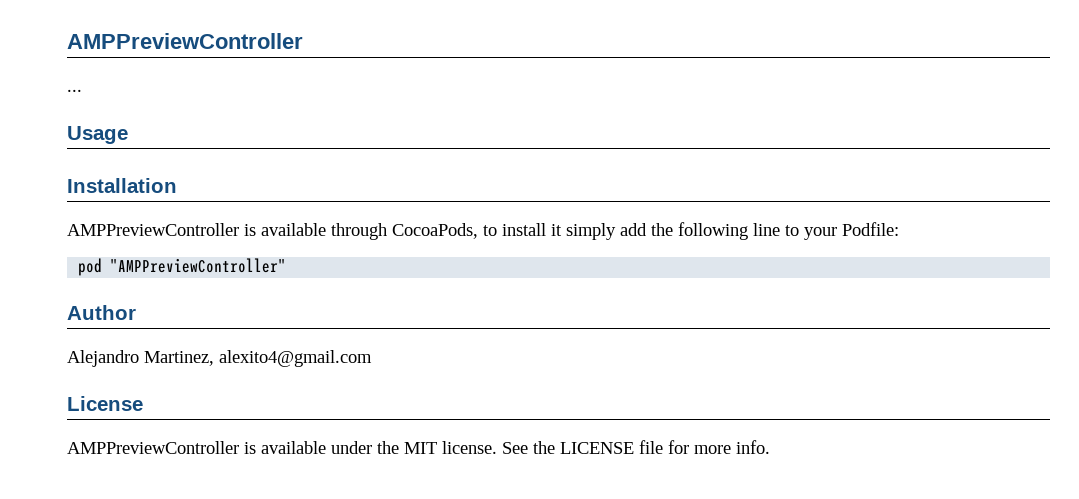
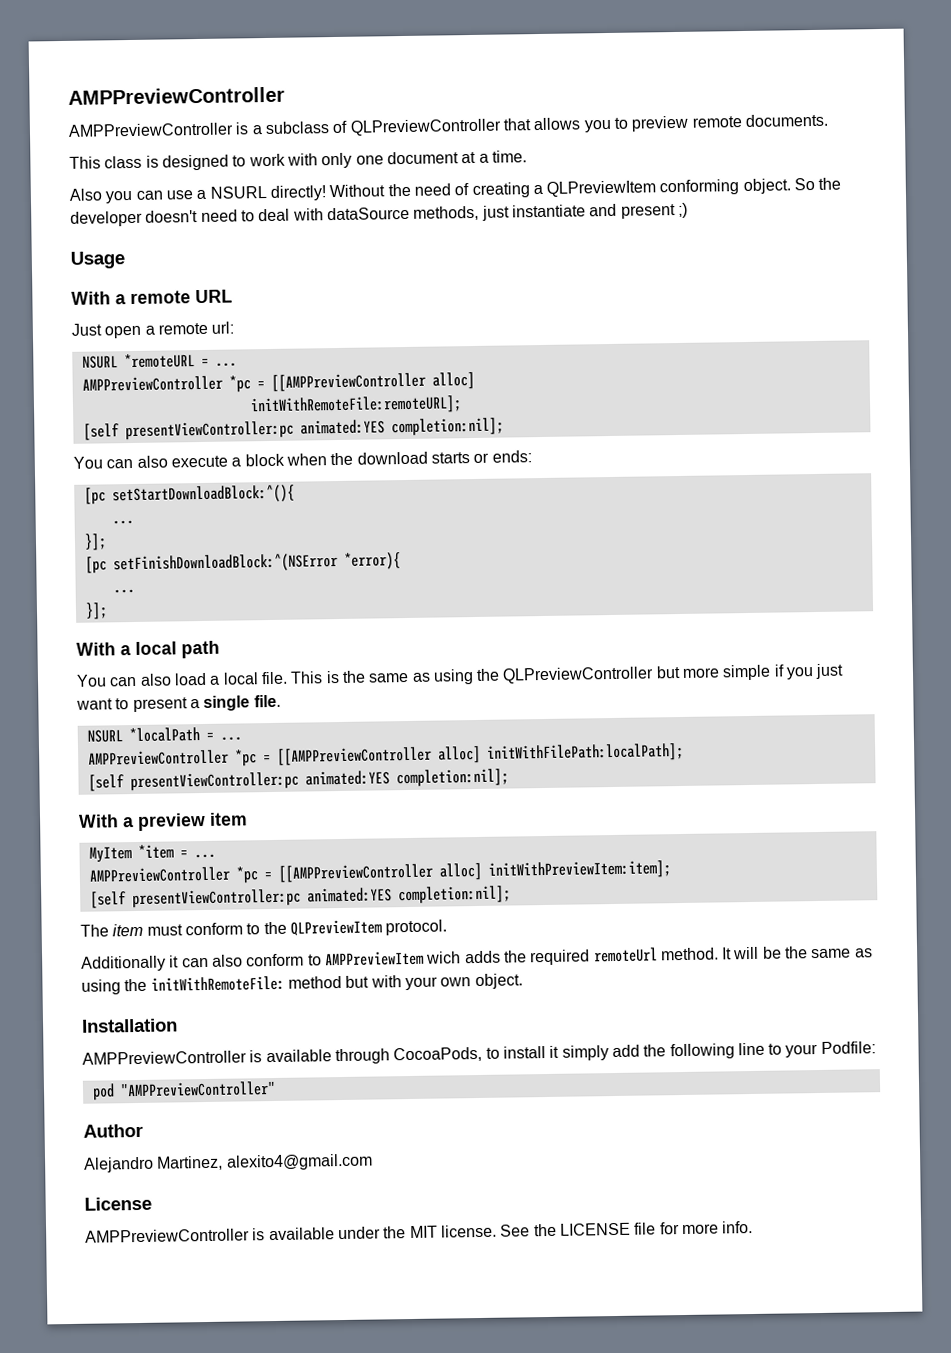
[67,89,82,92] [67,126,128,144] ... // Usage -> [68,113,828,137] [69,150,527,171] [69,177,842,204] [70,202,688,227] [70,251,125,269] [71,289,233,305] [71,321,235,339] [81,353,237,369] [81,371,475,393] [249,395,462,416] [82,417,504,441] [73,450,532,469] [83,484,295,505] [111,519,134,525] [83,533,107,551] [84,552,401,574] [112,588,135,594] [84,602,108,620] [76,640,220,659] [76,663,845,687] [76,694,281,713] [86,727,242,743] [87,742,684,767] [87,768,509,792] [78,812,248,831] [88,844,216,863] [88,860,671,884] [89,885,511,909] [80,919,448,937] [81,946,873,972] [81,973,523,995] AMPPreviewController is a subclass of QLPreviewController that allows you to preview remote documents. // This class is designed to work with only one document at a time. // Also you can use a NSURL directly! Without the need of creating a QLPreviewItem conforming object. So the developer doesn't need to deal with dataSource methods, just instantiate and present ;) // Usage // With a remote URL // Just open a remote url: // NSURL *remoteURL = ... // AMPPreviewController *pc = [[AMPPreviewController alloc] // initWithRemoteFile:remoteURL]; // [self presentViewController:pc animated:YES completion:nil]; // You can also execute a block when the download starts or ends: // [pc setStartDownloadBlock:^(){ // ... // }]; // [pc setFinishDownloadBlock:^(NSError *error){ // ... // }]; // With a local path // You can also load a local file. This is the same as using the QLPreviewController but more simple if you just want to present a single file. // NSURL *localPath = ... // AMPPreviewController *pc = [[AMPPreviewController alloc] initWithFilePath:localPath]; // [self presentViewController:pc animated:YES completion:nil]; // With a preview item // MyItem *item = ... // AMPPreviewController *pc = [[AMPPreviewController alloc] initWithPreviewItem:item]; // [self presentViewController:pc animated:YES completion:nil]; // The item must conform to the QLPreviewItem protocol. // Additionally it can also conform to AMPPreviewItem wich adds the required remoteUrl method. It will be the same as using the initWithRemoteFile: method but with your own object.

